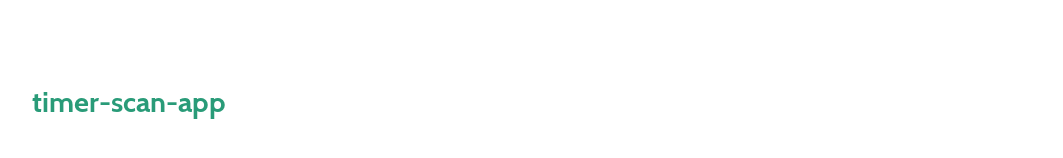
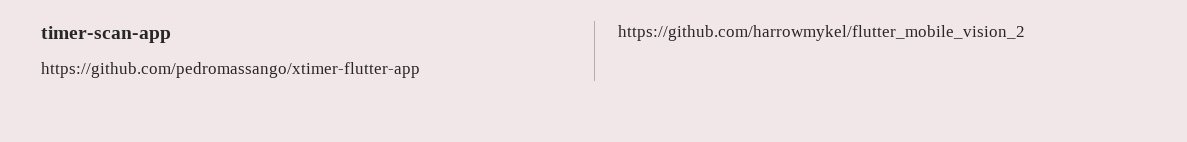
(226, 105) none -> [41,62,420,78] [618,25,1025,41] // https://github.com/pedromassango/xtimer-flutter-app https://github.com/harrowmykel/flutter_mobile_vision_2

